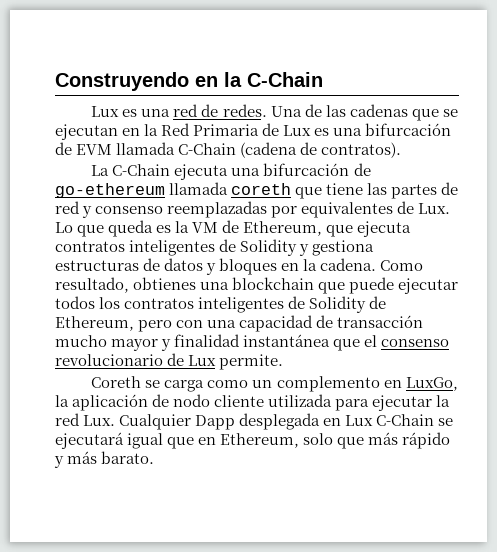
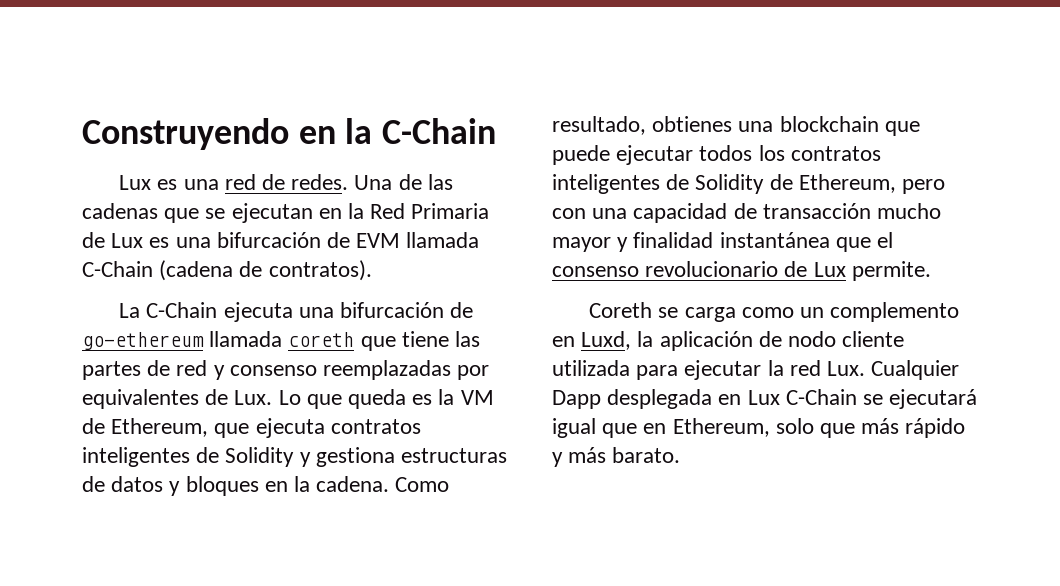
[405,377,458,391] LuxGo, -> [581,331,632,350] Luxd,

